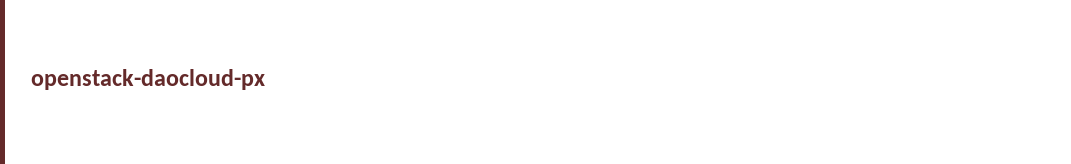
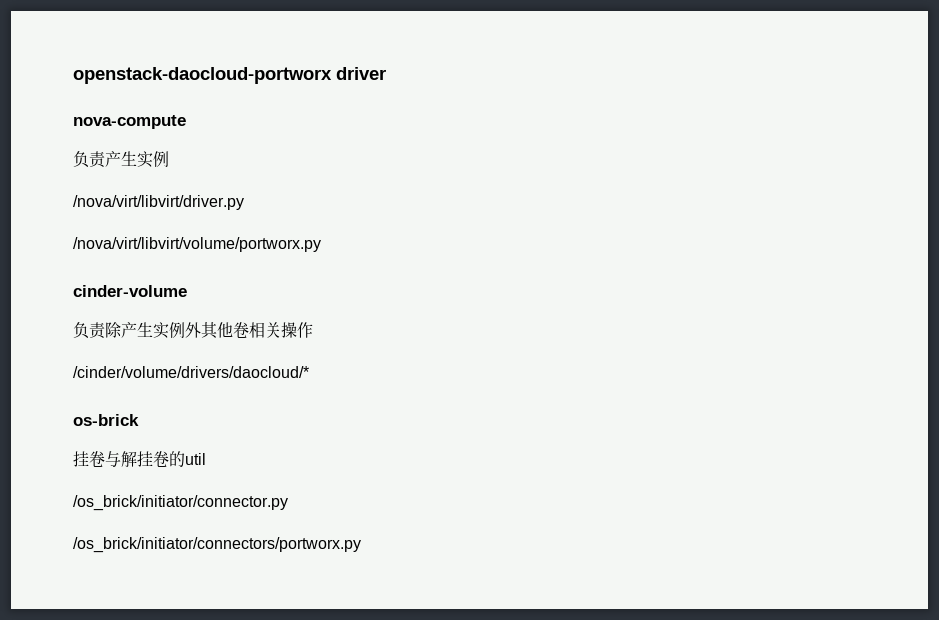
[31,69,265,90] openstack-daocloud-px -> [73,67,386,84] [73,115,186,129] [73,151,169,168] [73,195,244,210] [73,237,321,252] [73,285,187,297] [73,322,313,339] [73,366,309,378] [73,414,139,426] [73,451,206,467] [73,495,288,511] [73,537,361,553] openstack-daocloud-portworx driver // nova-compute // 负责产生实例 // /nova/virt/libvirt/driver.py // /nova/virt/libvirt/volume/portworx.py // cinder-volume // 负责除产生实例外其他卷相关操作 // /cinder/volume/drivers/daocloud/* // os-brick // 挂卷与解挂卷的util // /os_brick/initiator/connector.py // /os_brick/initiator/connectors/portworx.py

